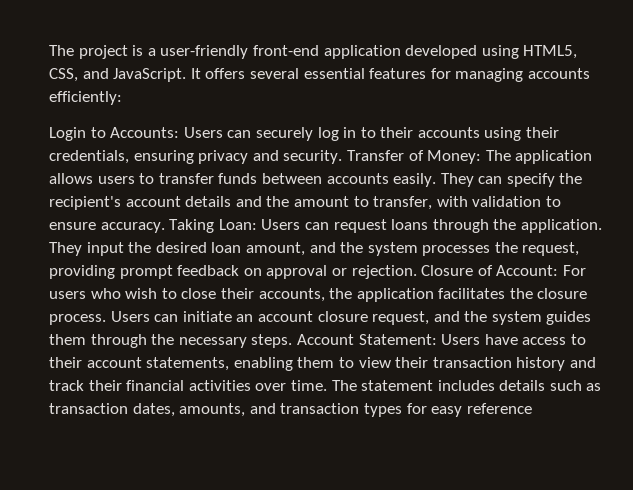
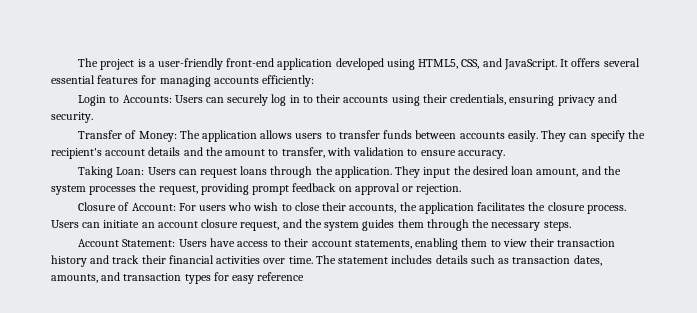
(343, 157) none -> (93, 117) //
(165, 227) none -> (505, 154) //
(417, 272) none -> (462, 189) //
(293, 341) none -> (571, 226) //

